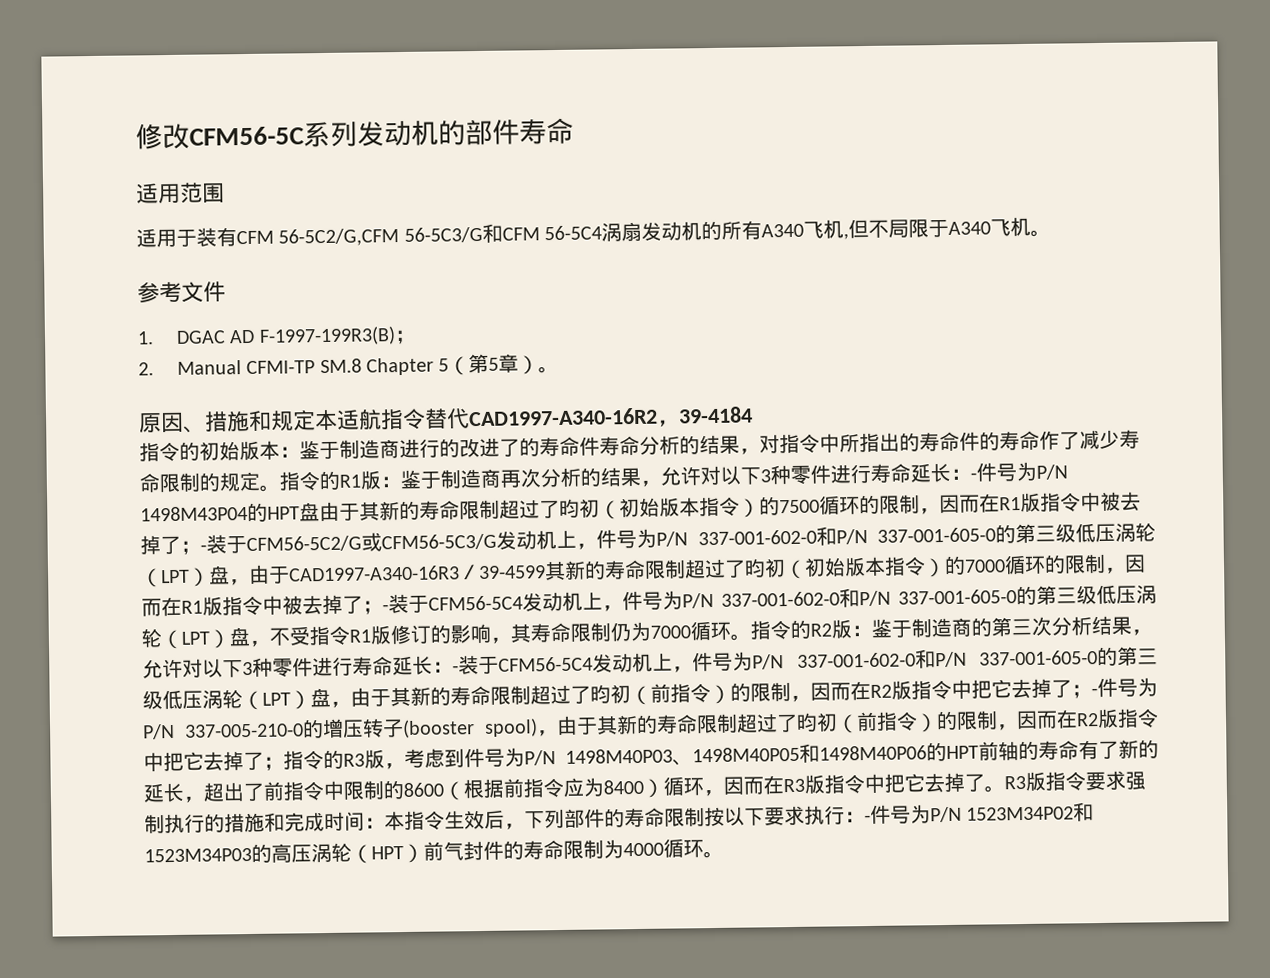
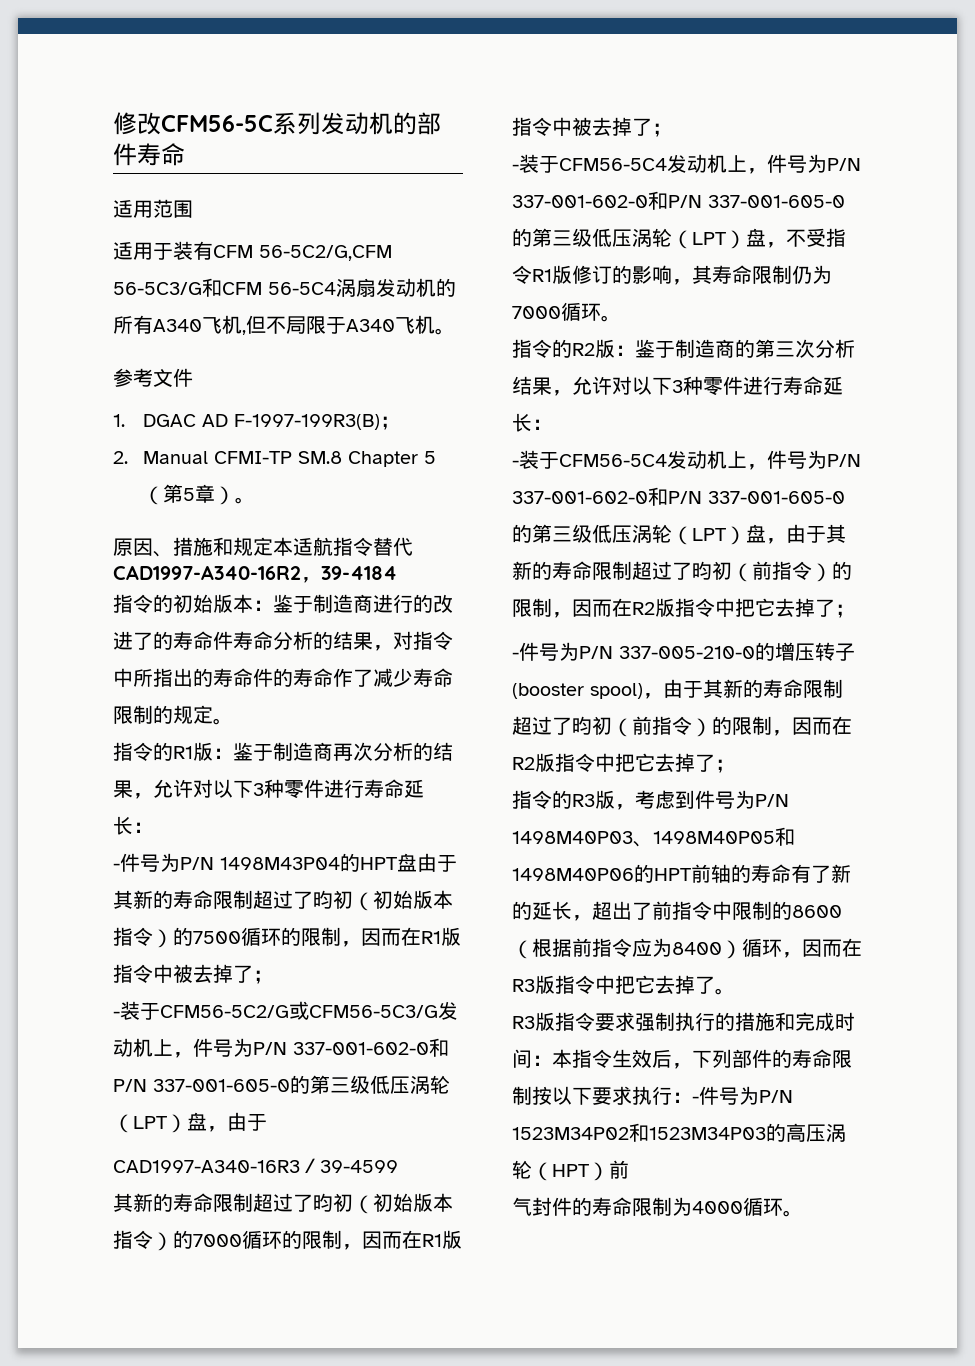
(281, 488) none -> (233, 721) //
(971, 474) none -> (153, 827) //
(201, 547) none -> (273, 977) //
(290, 575) none -> (267, 1122) //
(546, 572) none -> (398, 1166) //
(383, 607) none -> (672, 130) //
(751, 637) none -> (621, 318) //
(453, 667) none -> (552, 424) //
(1092, 691) none -> (855, 611) //
(284, 763) none -> (735, 766) //
(1005, 789) none -> (735, 991) //
(444, 851) none -> (629, 1169) //

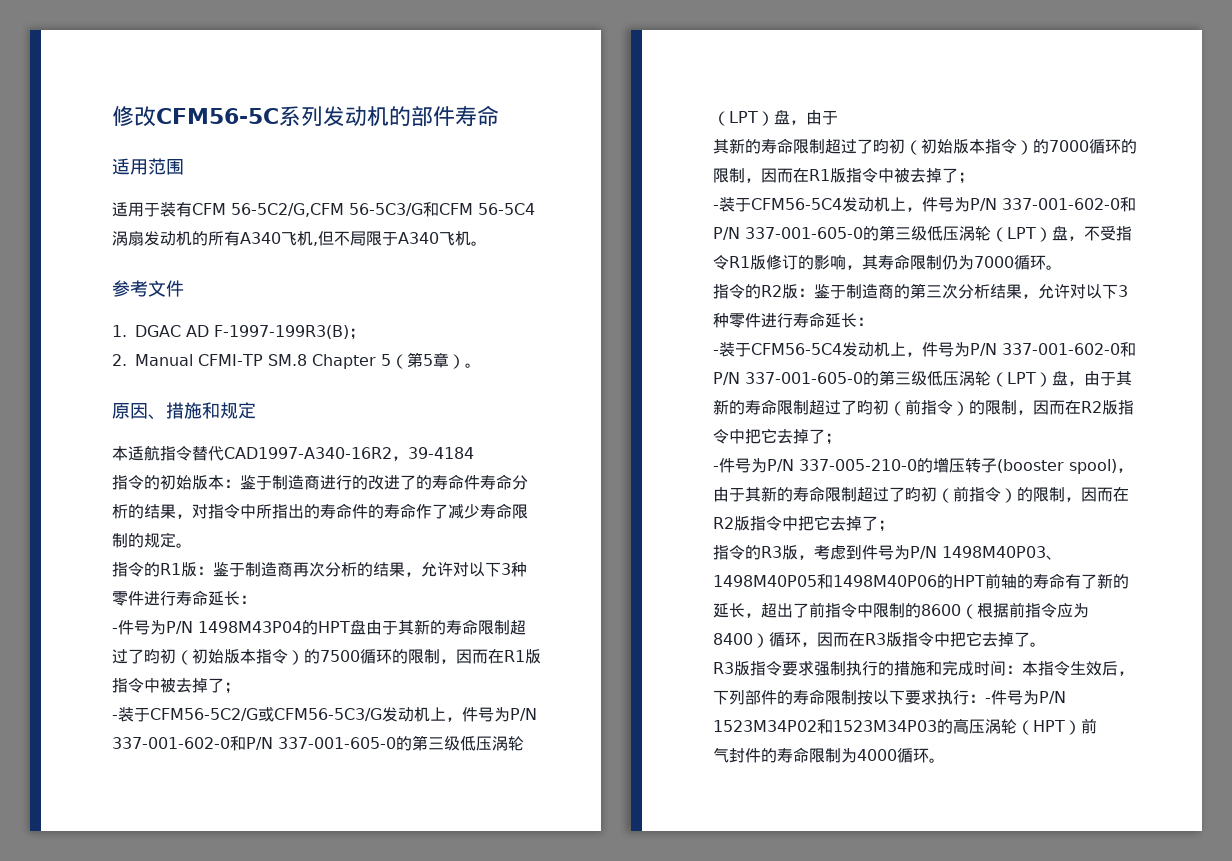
(273, 546) none -> (256, 410) //
[113,1158,398,1173] // CAD1997-A340-16R3／39-4599 -> (838, 118) none

